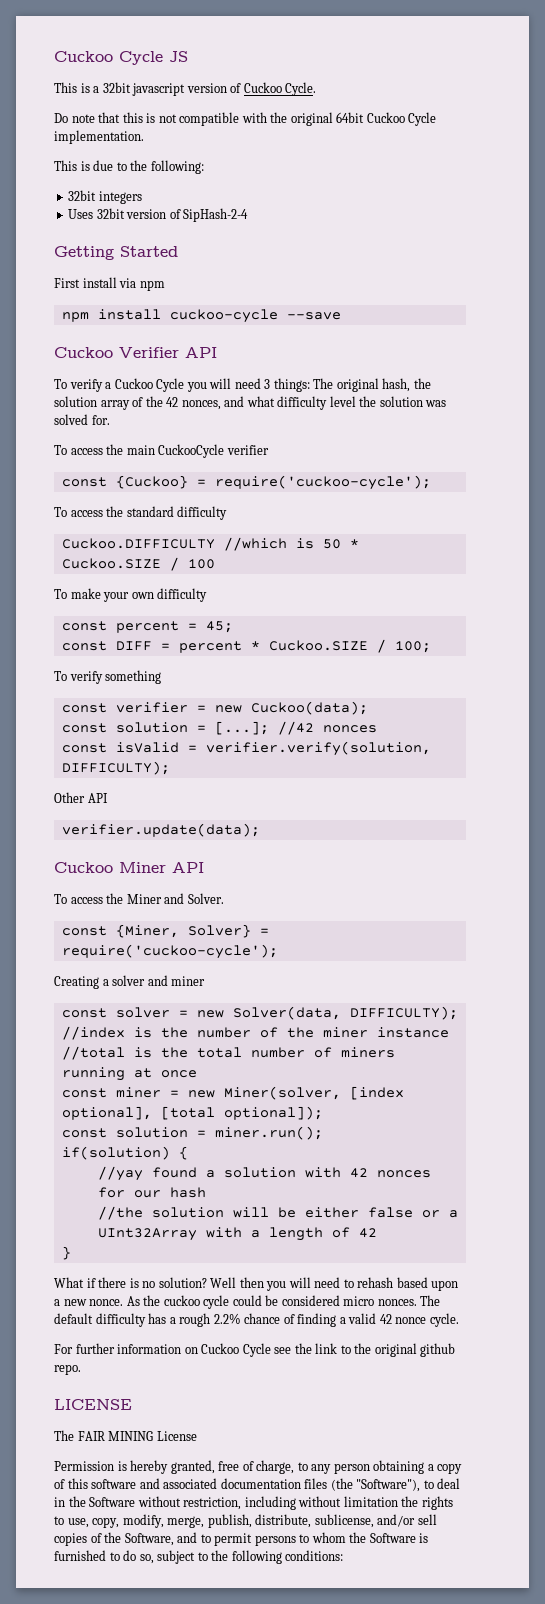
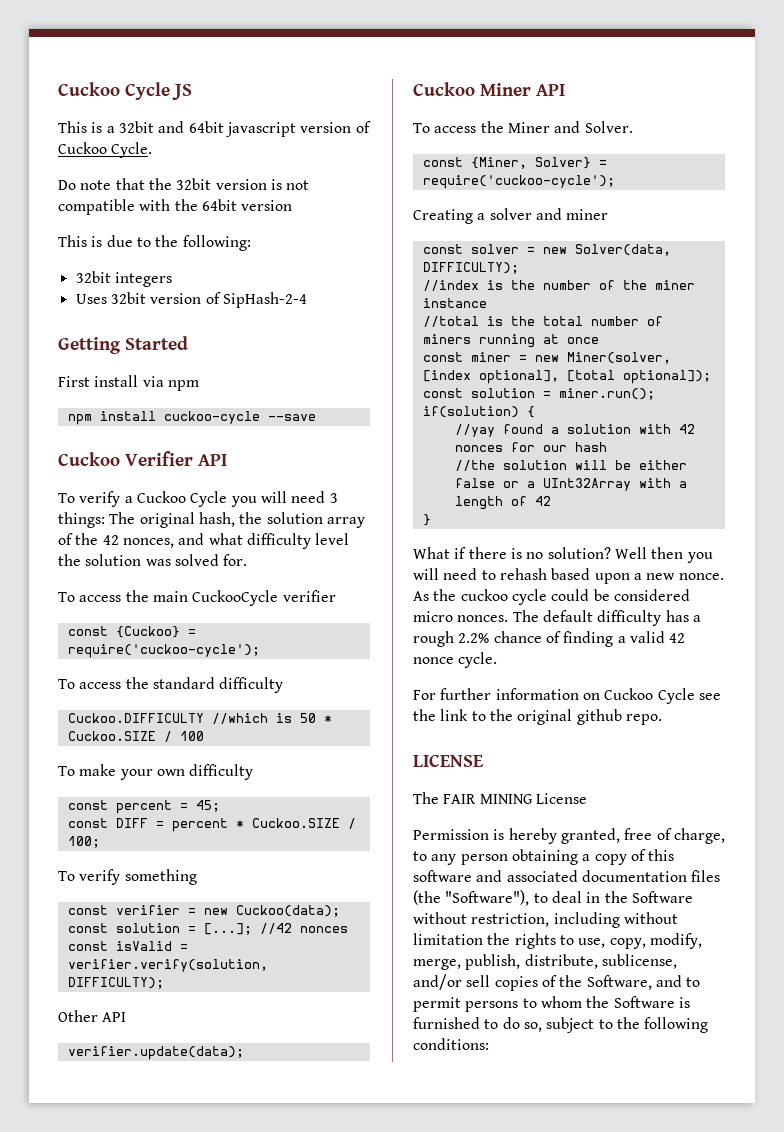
(131, 87) none -> [158,121,224,133] and 64bit
[122,112,143,123] this -> [148,178,267,190] the 32bit version
[290,112,437,126] [54,130,144,144] original 64bit Cuckoo Cycle implementation. -> [201,199,293,211] 64bit version

